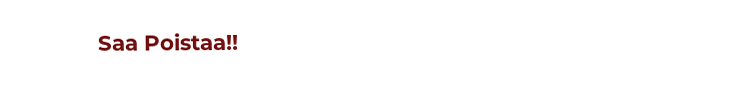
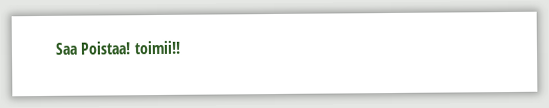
[143,32,238,51] Poistaa!! -> [80,40,180,55] Poistaa! toimii!!

